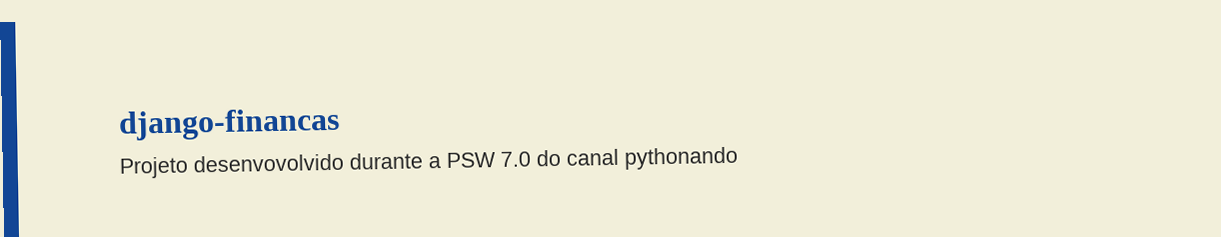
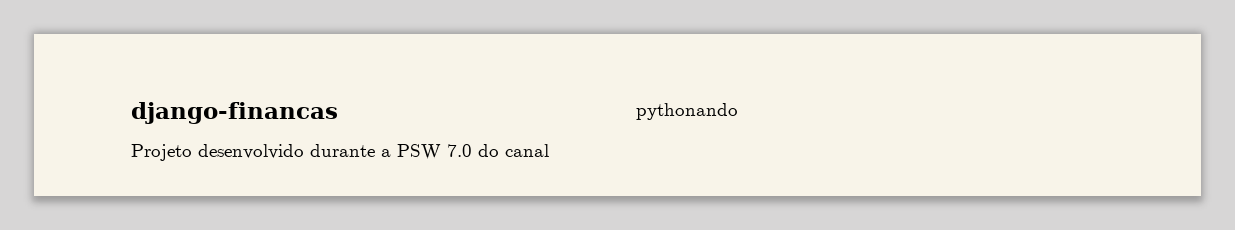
[193,153,344,173] desenvovolvido -> [198,144,304,159] desenvolvido

